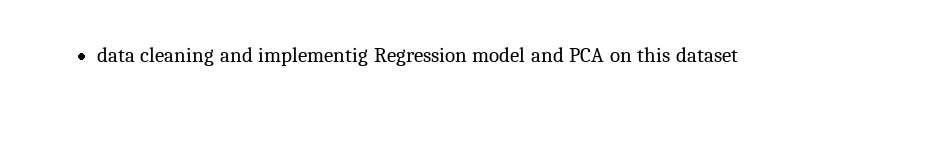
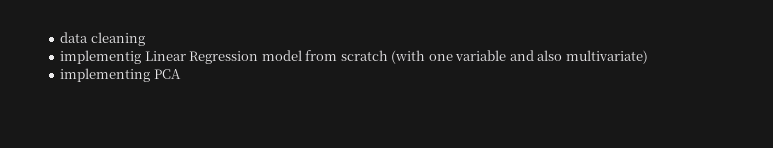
[219,47,738,66] and implementig Regression model and PCA on this dataset -> [60,50,648,64] [60,68,181,82] // implementig Linear Regression model from scratch (with one variable and also multivariate) // implementing PCA

